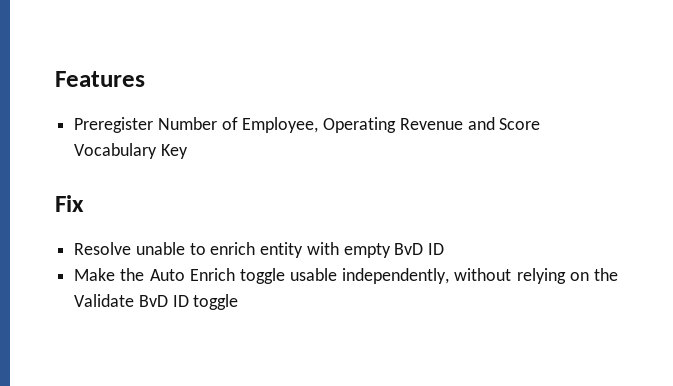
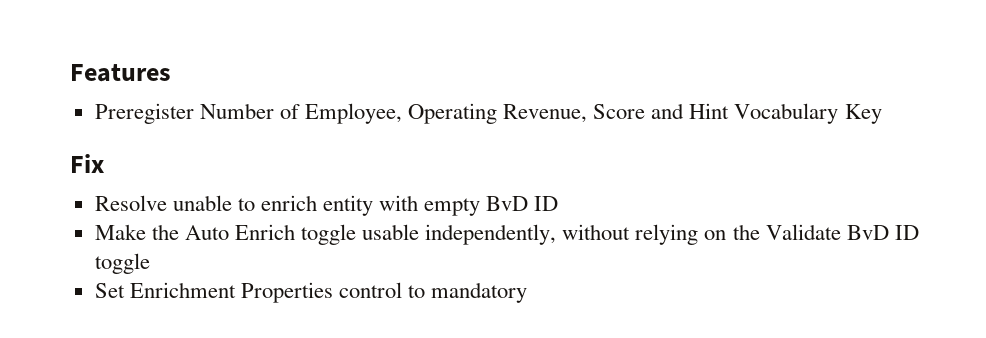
[399,117,541,130] Revenue and Score -> [503,103,730,123] Revenue, Score and Hint
(239, 302) none -> [94,282,528,303] // Set Enrichment Properties control to mandatory

